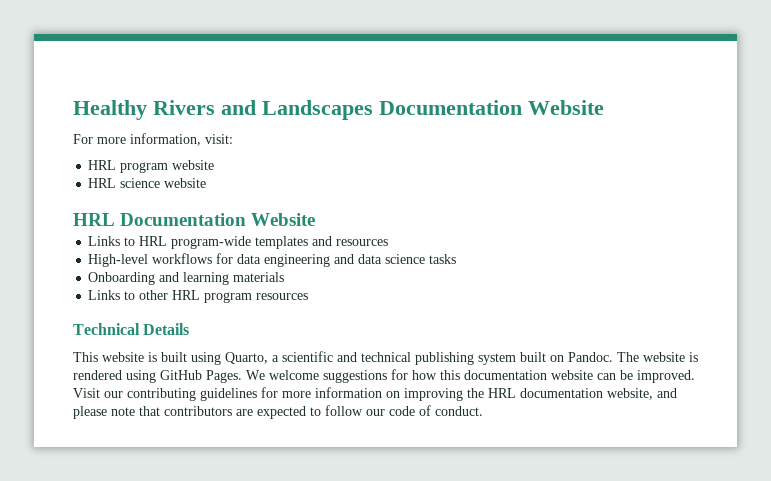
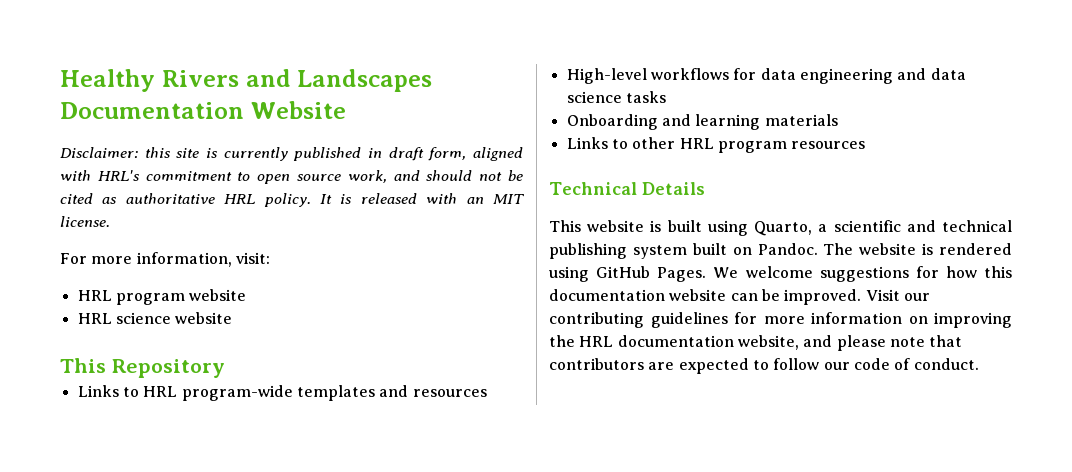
(604, 107) none -> [60,147,523,161] [60,170,523,184] [60,193,524,207] [60,216,110,227] // Disclaimer: this site is currently published in draft form, aligned with HRL's commitment to open source work, and should not be cited as authoritative HRL policy. It is released with an MIT license.
[73,213,316,226] HRL Documentation Website -> [60,358,225,378] This Repository

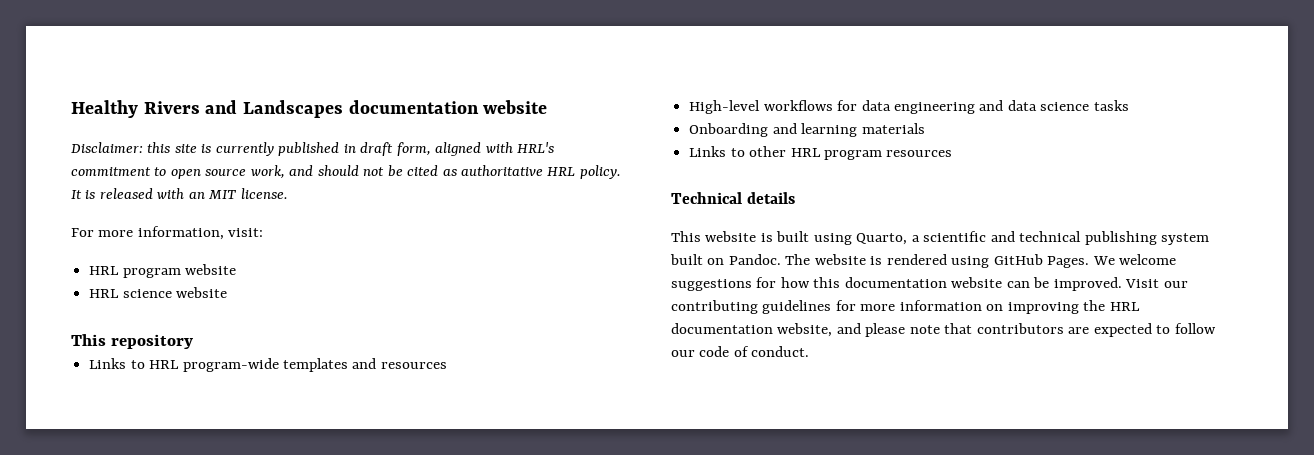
[60,101,346,119] Documentation Website -> [348,100,548,114] documentation website
[111,359,225,378] Repository -> [111,334,194,349] repository
[641,182,705,195] Details -> [746,192,795,204] details

